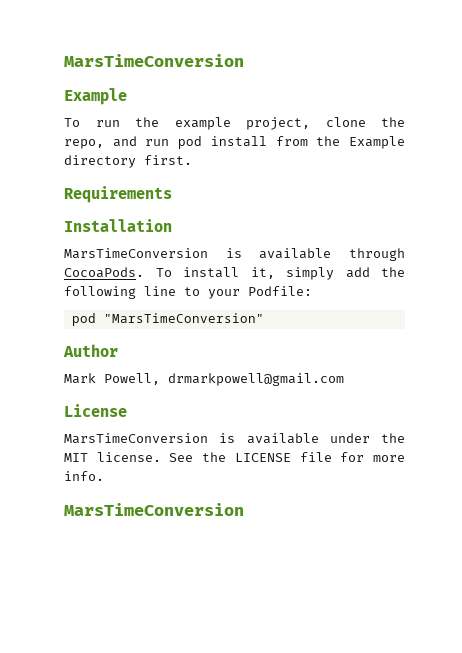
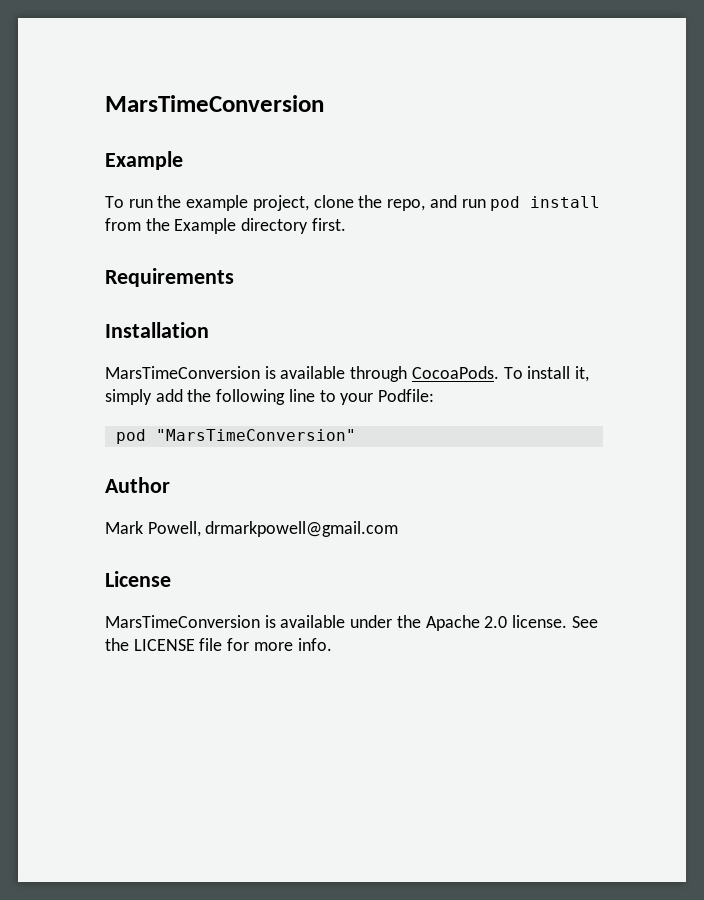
[64,453,88,462] MIT -> [425,615,508,631] Apache 2.0
[64,503,244,516] // MarsTimeConversion -> (332, 644) none

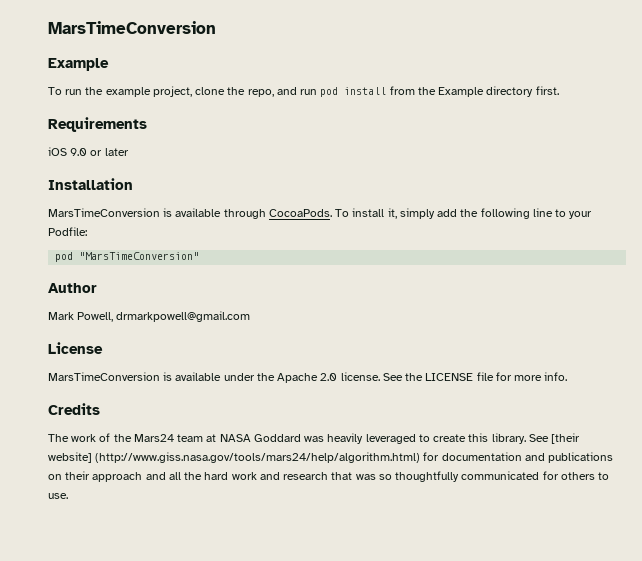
(234, 277) none -> [48,147,129,156] // iOS 9.0 or later
(332, 644) none -> [48,403,100,415] [48,433,581,444] [48,452,614,463] [48,471,610,482] [48,493,68,499] // Credits // The work of the Mars24 team at NASA Goddard was heavily leveraged to create this library. See [their website] (http://www.giss.nasa.gov/tools/mars24/help/algorithm.html) for documentation and publications on their approach and all the hard work and research that was so thoughtfully communicated for others to use.

